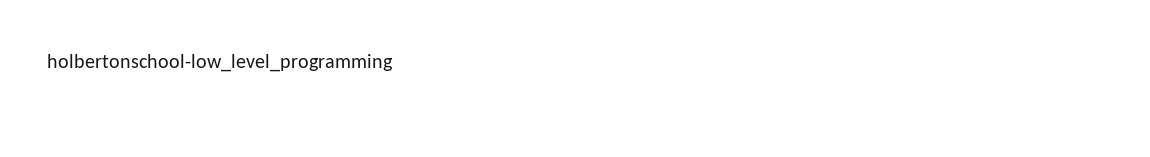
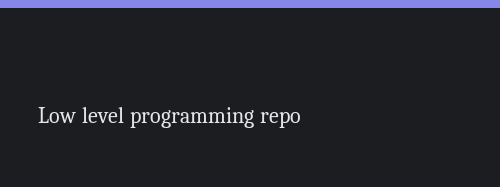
[47,54,393,72] holbertonschool-low_level_programming -> [38,107,301,128] Low level programming repo

